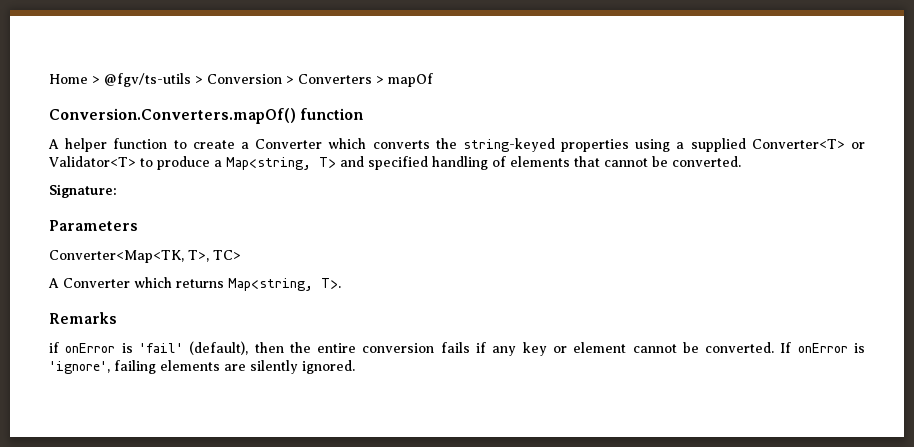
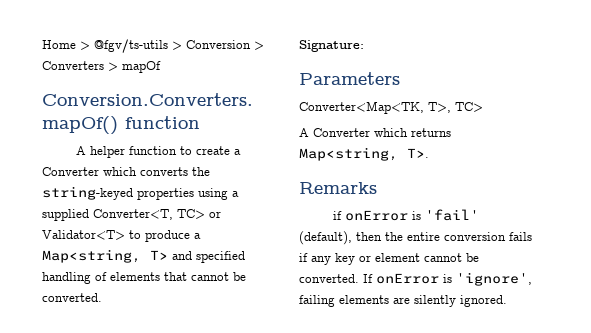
[751,139,845,149] Converter<T> -> [93,209,205,220] Converter<T, TC>

